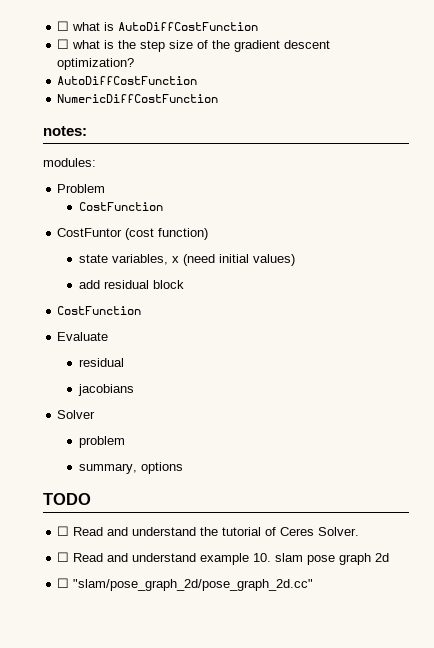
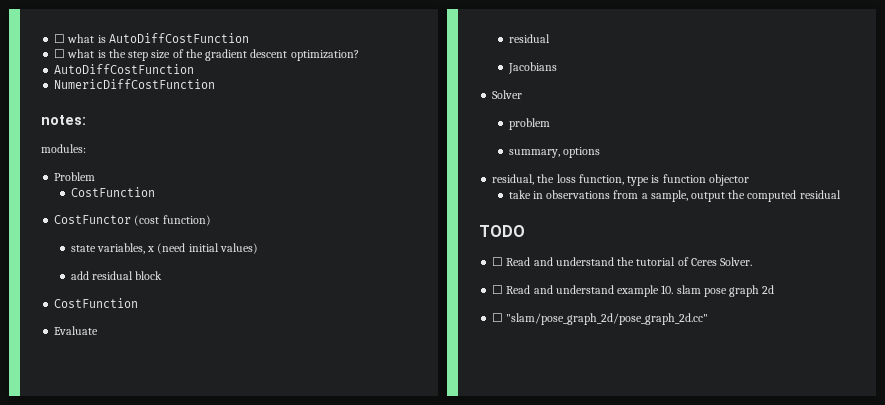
[57,228,123,237] CostFuntor -> [54,215,132,224] CostFunctor
[77,384,134,396] jacobians -> [507,62,557,74] Jacobians
(183, 468) none -> [492,174,749,186] [508,190,841,202] // residual, the loss function, type is function objector // take in observations from a sample, output the computed residual

